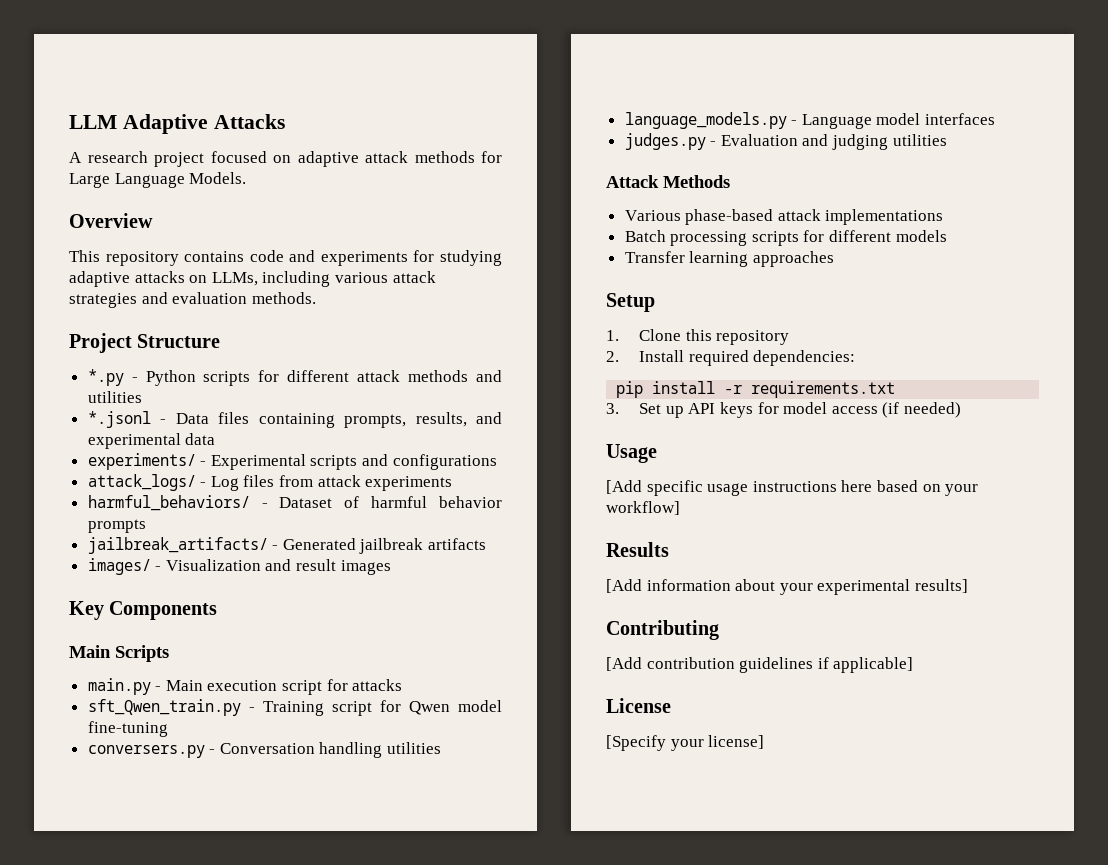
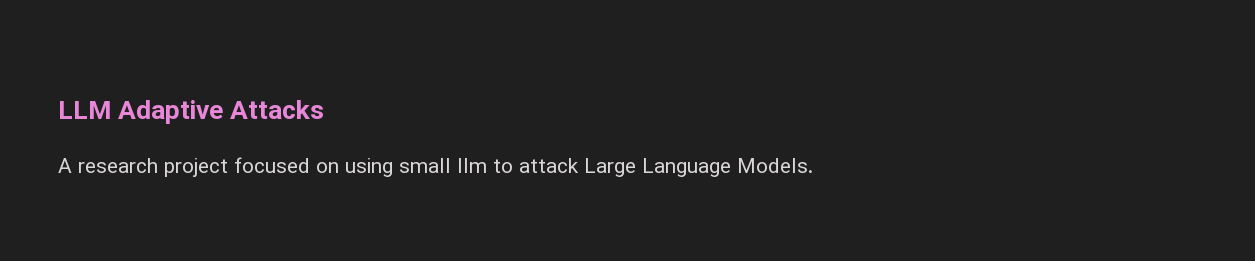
[297,151,502,167] [69,172,247,188] [69,213,153,228] [69,250,502,266] [69,271,436,287] [69,292,316,308] [69,333,221,353] [87,369,503,386] [87,391,142,403] [87,411,503,428] [87,433,216,449] [87,453,497,470] [87,474,453,491] [87,495,503,511] [87,519,146,533] [87,537,487,554] [87,558,391,575] [69,601,218,620] [69,645,169,662] [87,678,403,695] [87,699,503,716] [87,721,168,737] [87,742,442,758] [624,112,996,129] [624,133,947,150] [606,175,730,188] [624,209,944,225] [624,230,947,246] [624,251,834,267] [606,293,655,312] [606,329,790,345] [606,350,856,366] [616,381,896,398] [606,402,961,418] [606,444,657,463] [606,480,979,496] [606,501,680,515] [606,542,669,557] [606,579,968,595] [606,620,719,640] [606,657,914,673] [606,698,671,713] [606,735,765,751] adaptive attack methods for Large Language Models. // Overview // This repository contains code and experiments for studying adaptive attacks on LLMs, including various attack strategies and evaluation methods. // Project Structure // *.py - Python scripts for different attack methods and utilities // *.jsonl - Data files containing prompts, results, and experimental data // experiments/ - Experimental scripts and configurations // attack_logs/ - Log files from attack experiments // harmful_behaviors/ - Dataset of harmful behavior prompts // jailbreak_artifacts/ - Generated jailbreak artifacts // images/ - Visualization and result images // Key Components // Main Scripts // main.py - Main execution script for attacks // sft_Qwen_train.py - Training script for Qwen model fine-tuning // conversers.py - Conversation handling utilities // language_models.py - Language model interfaces // judges.py - Evaluation and judging utilities // Attack Methods // Various phase-based attack implementations // Batch processing scripts for different models // Transfer learning approaches // Setup // 1. Clone this repository // 2. Install required dependencies: // pip install -r requirements.txt // 3. Set up API keys for model access (if needed) // Usage // [Add specific usage instructions here based on your workflow] // Results // [Add information about your experimental results] // Contributing // [Add contribution guidelines if applicable] // License // [Specify your license] -> [345,158,813,177] using small llm to attack Large Language Models.

